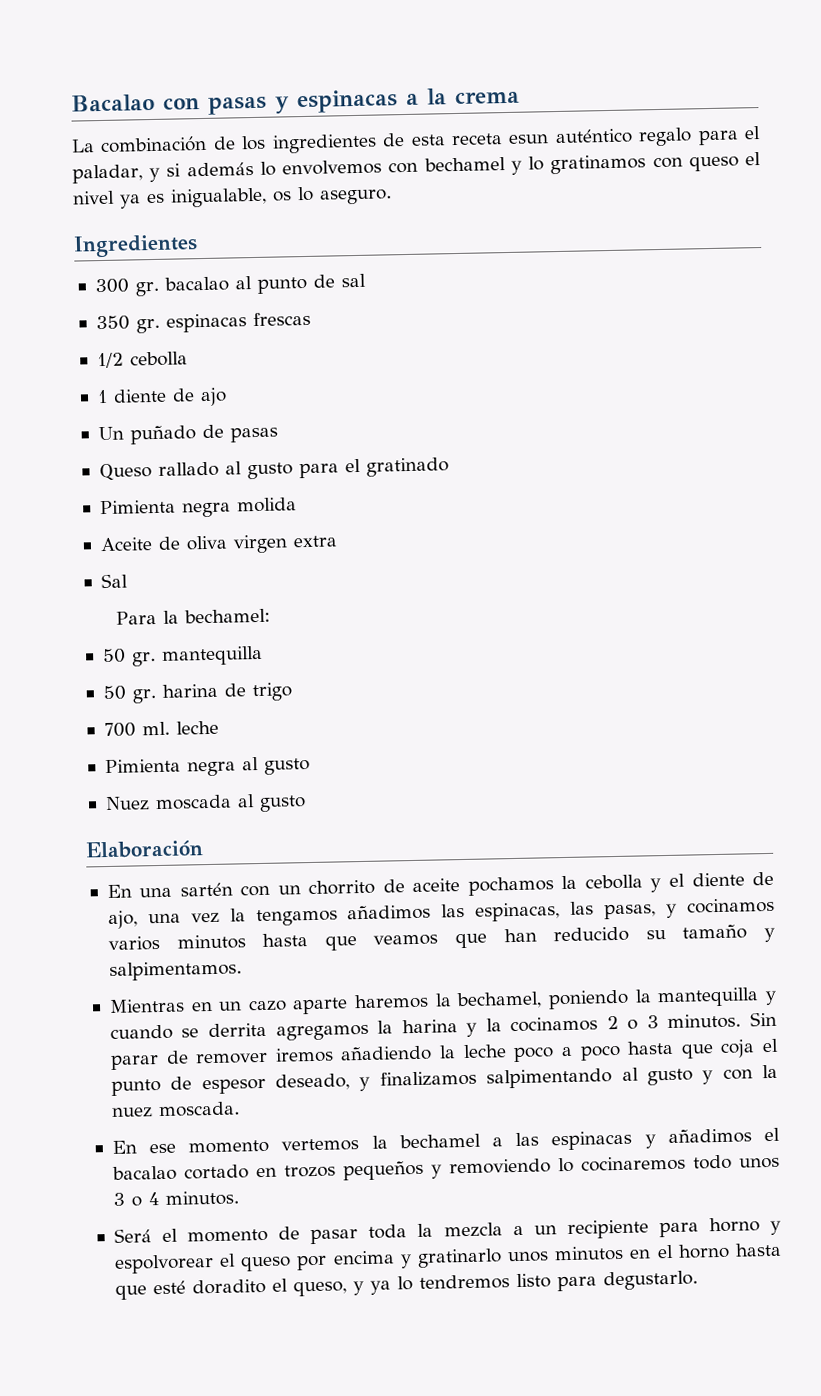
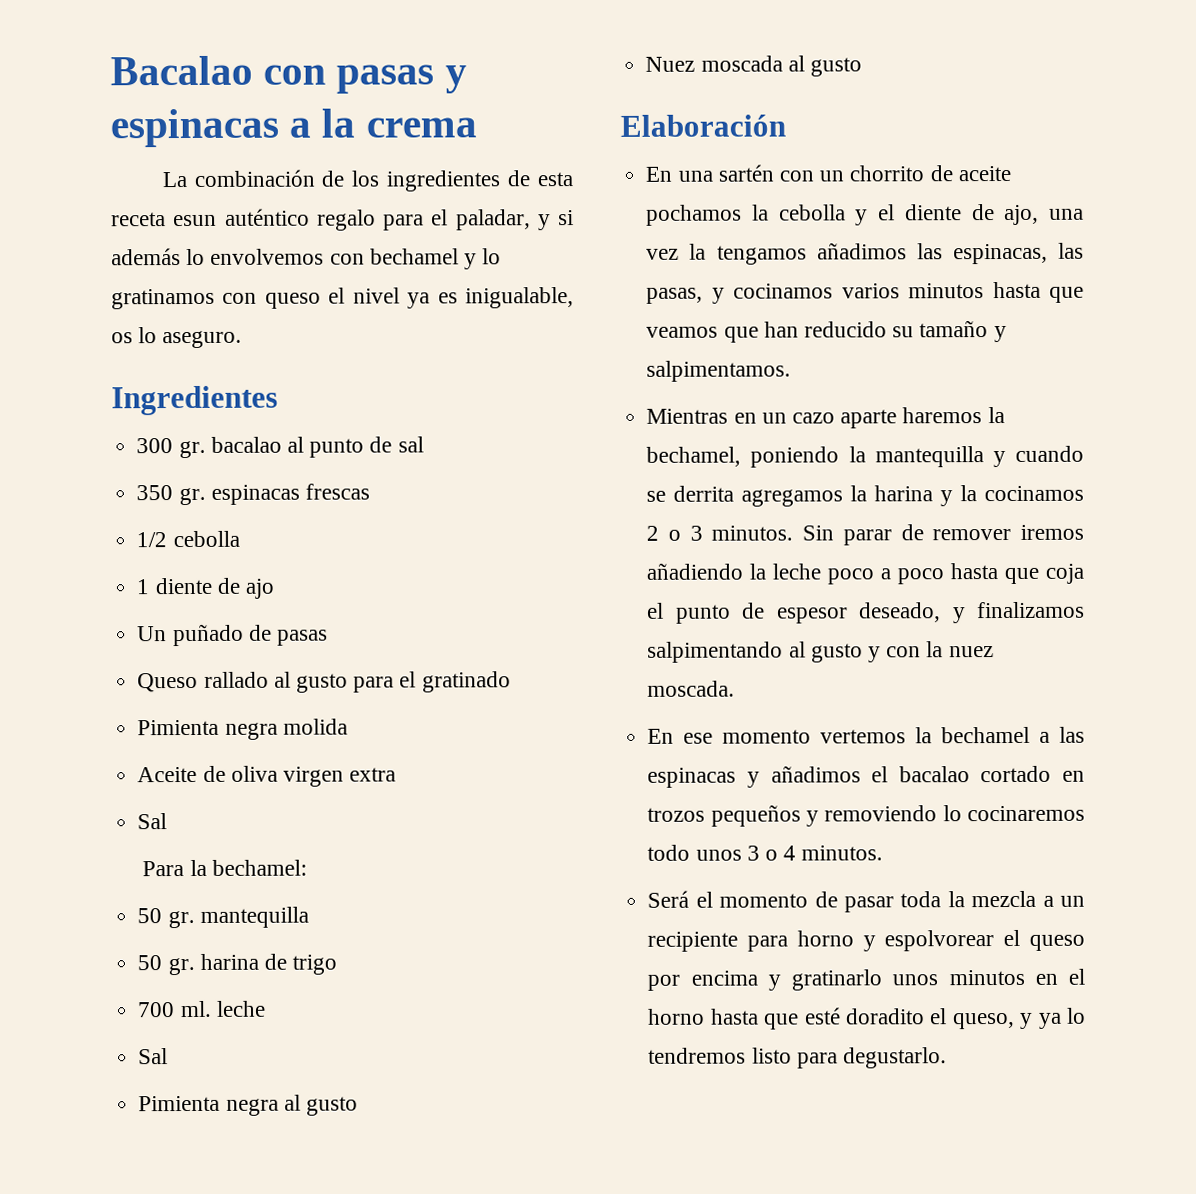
(219, 727) none -> [138,1048,169,1065] // Sal

